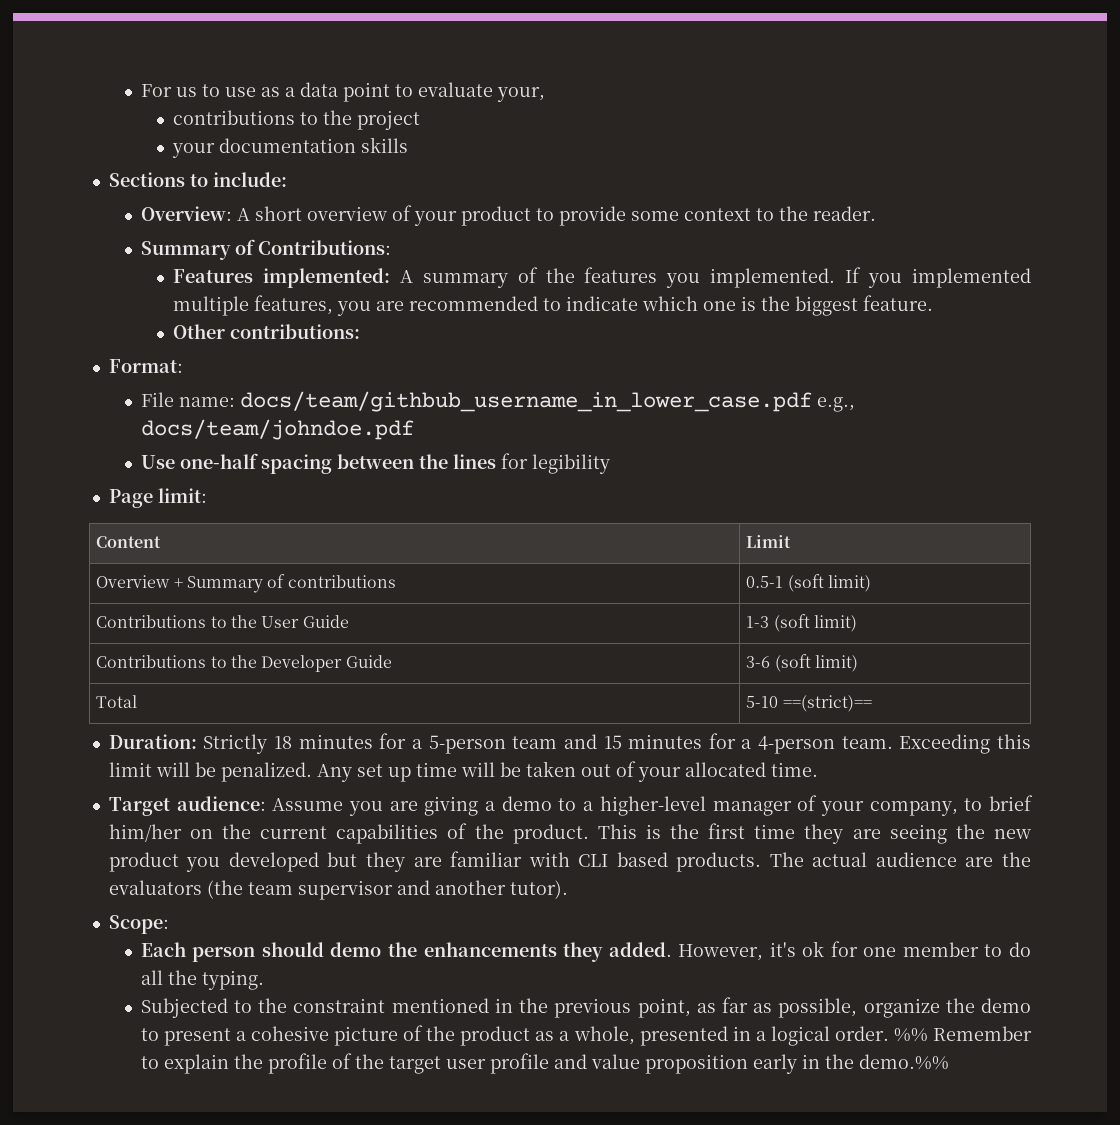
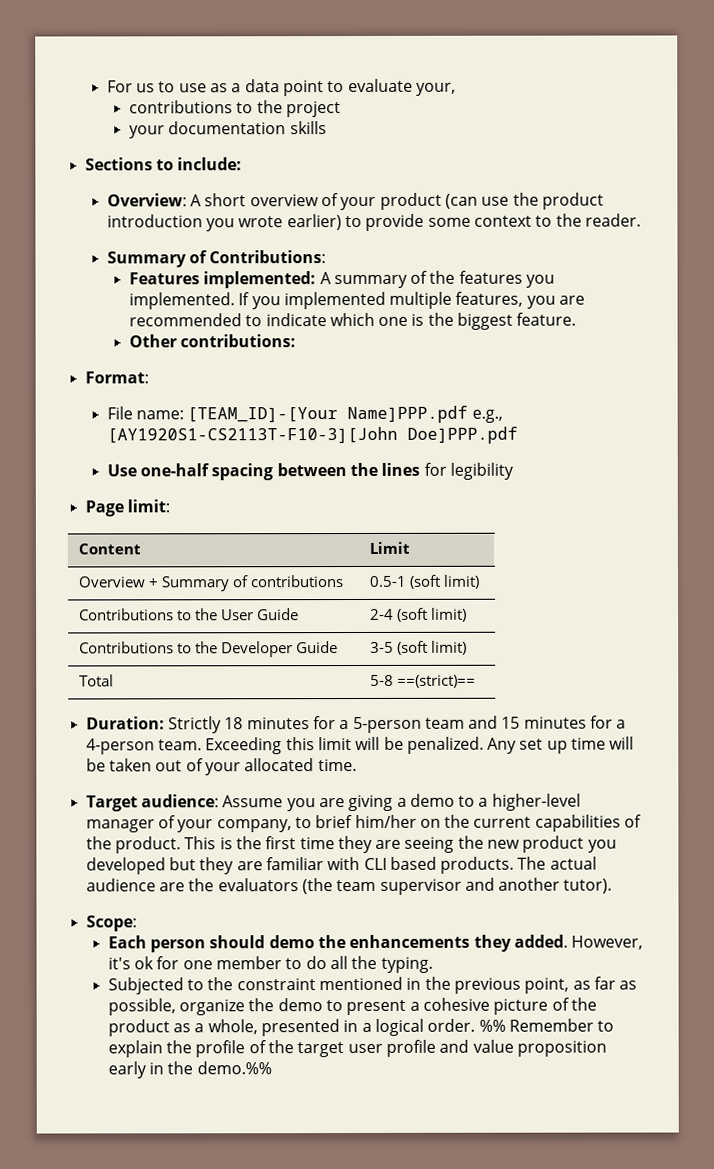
(531, 216) none -> [444,192,604,210] [106,214,342,232] (can use the product introduction you wrote earlier)
[239,391,855,412] [140,419,414,440] docs/team/githbub_username_in_lower_case.pdf e.g., docs/team/johndoe.pdf -> [187,405,503,424] [106,426,518,444] [TEAM_ID]-[Your Name]PPP.pdf e.g., [AY1920S1-CS2113T-F10-3][John Doe]PPP.pdf
[746,616,770,628] 1-3 -> [370,608,395,620] 2-4
[746,656,771,668] 3-6 -> [370,641,395,653] 3-5
[746,696,779,708] 5-10 -> [370,674,395,686] 5-8

